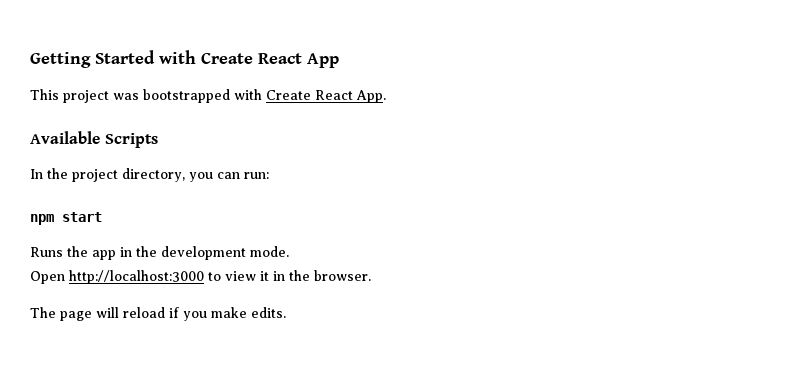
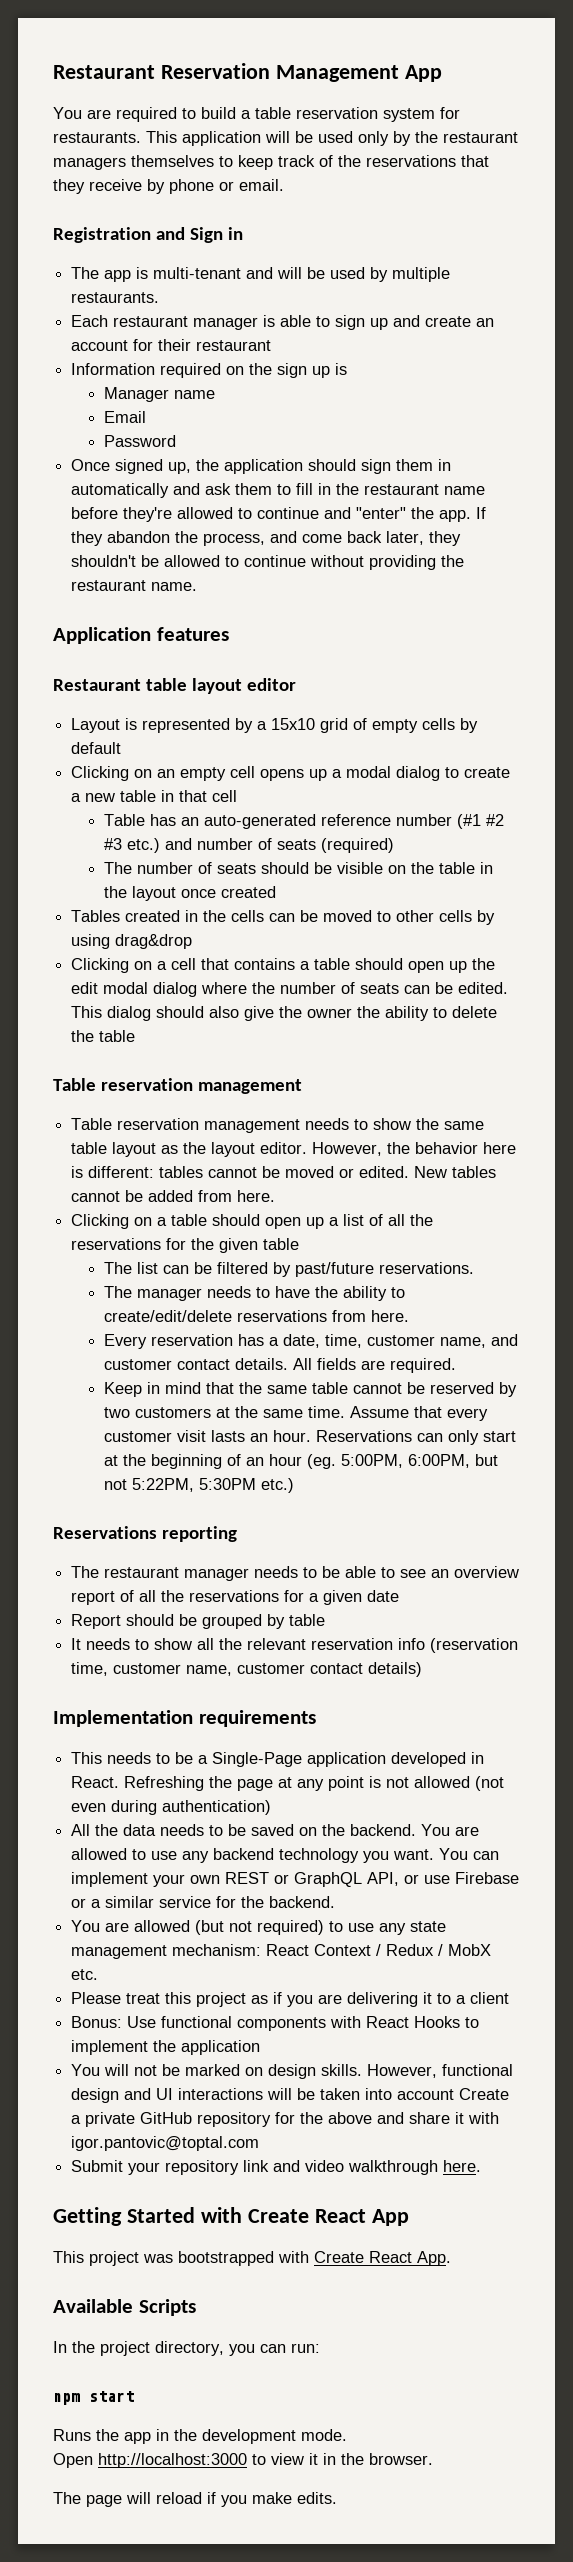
(30, 60) none -> [53,63,442,82] [53,107,460,122] [53,131,518,146] [53,155,489,170] [53,179,284,194] [53,227,244,243] [71,267,451,282] [71,292,160,303] [71,315,495,330] [71,339,272,351] [71,363,348,378] [104,387,216,402] [104,411,147,423] [104,435,177,447] [71,459,452,474] [71,483,486,498] [71,507,487,522] [71,531,462,546] [71,555,465,570] [71,580,198,591] [53,627,229,644] [53,678,297,694] [71,718,479,733] [71,742,122,754] [71,766,511,781] [71,790,238,802] [104,814,505,829] [104,838,395,853] [104,862,494,874] [104,886,277,901] [71,910,496,925] [71,934,193,949] [71,958,496,973] [71,982,509,997] [71,1006,498,1021] [71,1030,136,1042] [53,1078,303,1094] [71,1118,485,1133] [71,1142,517,1157] [71,1166,497,1178] [71,1190,276,1202] [71,1214,434,1229] [71,1238,300,1253] [104,1262,475,1277] [104,1286,406,1301] [104,1310,410,1322] [104,1334,519,1349] [104,1358,457,1373] [104,1382,518,1397] [104,1406,489,1421] [104,1430,517,1445] [104,1454,499,1469] [104,1478,295,1493] [53,1526,238,1542] [71,1566,520,1581] [71,1590,400,1605] [71,1614,326,1629] [71,1638,519,1653] [71,1662,423,1677] [53,1710,316,1727] [71,1752,485,1767] [71,1776,505,1791] [71,1800,272,1815] [71,1824,480,1836] [71,1848,500,1863] [71,1872,520,1887] [71,1896,336,1908] [71,1920,447,1935] [71,1944,492,1959] [71,1969,99,1980] [71,1992,510,2007] [71,2016,480,2031] [71,2040,261,2055] [71,2064,514,2079] [71,2088,510,2103] [71,2112,500,2127] [71,2136,260,2151] [71,2160,482,2175] Restaurant Reservation Management App // You are required to build a table reservation system for restaurants. This application will be used only by the restaurant managers themselves to keep track of the reservations that they receive by phone or email. // Registration and Sign in // The app is multi-tenant and will be used by multiple restaurants. // Each restaurant manager is able to sign up and create an account for their restaurant // Information required on the sign up is // Manager name // Email // Password // Once signed up, the application should sign them in automatically and ask them to fill in the restaurant name before they're allowed to continue and "enter" the app. If they abandon the process, and come back later, they shouldn't be allowed to continue without providing the restaurant name. // Application features // Restaurant table layout editor // Layout is represented by a 15x10 grid of empty cells by default // Clicking on an empty cell opens up a modal dialog to create a new table in that cell // Table has an auto-generated reference number (#1 #2 #3 etc.) and number of seats (required) // The number of seats should be visible on the table in the layout once created // Tables created in the cells can be moved to other cells by using drag&drop // Clicking on a cell that contains a table should open up the edit modal dialog where the number of seats can be edited. This dialog should also give the owner the ability to delete the table // Table reservation management // Table reservation management needs to show the same table layout as the layout editor. However, the behavior here is different: tables cannot be moved or edited. New tables cannot be added from here. // Clicking on a table should open up a list of all the reservations for the given table // The list can be filtered by past/future reservations. // The manager needs to have the ability to create/edit/delete reservations from here. // Every reservation has a date, time, customer name, and customer contact details. All fields are required. // Keep in mind that the same table cannot be reserved by two customers at the same time. Assume that every customer visit lasts an hour. Reservations can only start at the beginning of an hour (eg. 5:00PM, 6:00PM, but not 5:22PM, 5:30PM etc.) // Reservations reporting // The restaurant manager needs to be able to see an overview report of all the reservations for a given date // Report should be grouped by table // It needs to show all the relevant reservation info (reservation time, customer name, customer contact details) // Implementation requirements // This needs to be a Single-Page application developed in React. Refreshing the page at any point is not allowed (not even during authentication) // All the data needs to be saved on the backend. You are allowed to use any backend technology you want. You can implement your own REST or GraphQL API, or use Firebase or a similar service for the backend. // You are allowed (but not required) to use any state management mechanism: React Context / Redux / MobX etc. // Please treat this project as if you are delivering it to a client // Bonus: Use functional components with React Hooks to implement the application // You will not be marked on design skills. However, functional design and UI interactions will be taken into account Create a private GitHub repository for the above and share it with igor.pantovic@toptal.com // Submit your repository link and video walkthrough here. //

